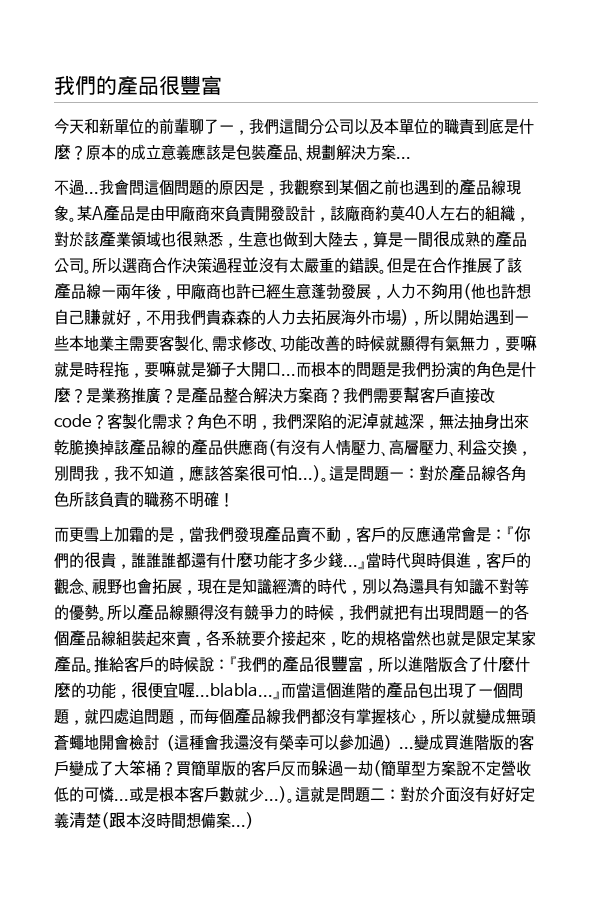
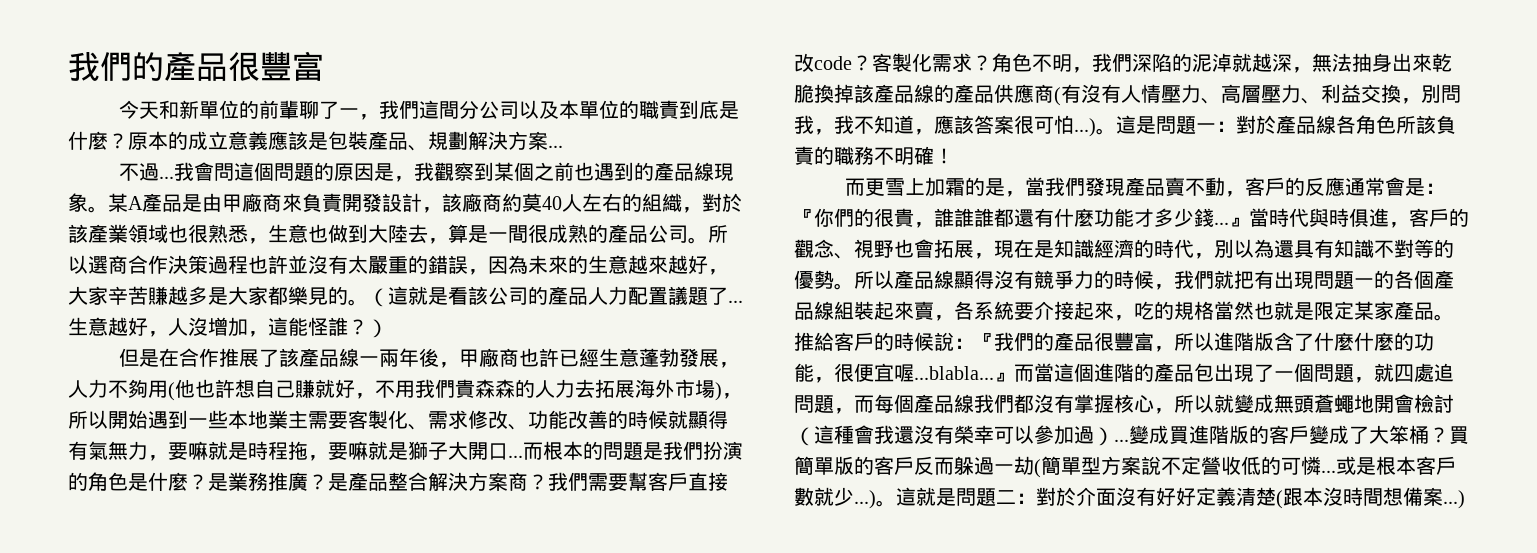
(242, 265) none -> [248,255,288,274] 也許
[379,269,387,274] 。 -> [468,255,728,275] [68,286,743,307] [68,317,388,338] ，因為未來的生意越來越好，大家辛苦賺越多是大家都樂見的。（這就是看該公司的產品人力配置議題了...生意越好，人沒增加，這能怪誰？） //

